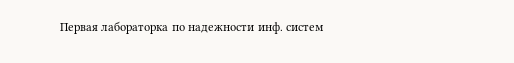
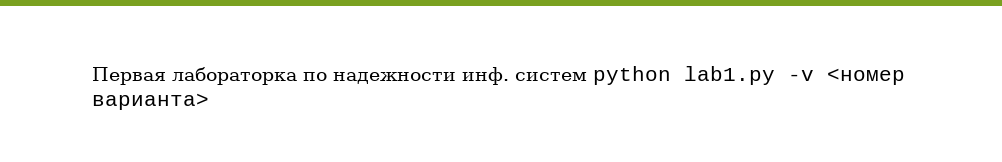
(324, 27) none -> [593,66,905,85] [92,93,209,110] python lab1.py -v <номер варианта>

